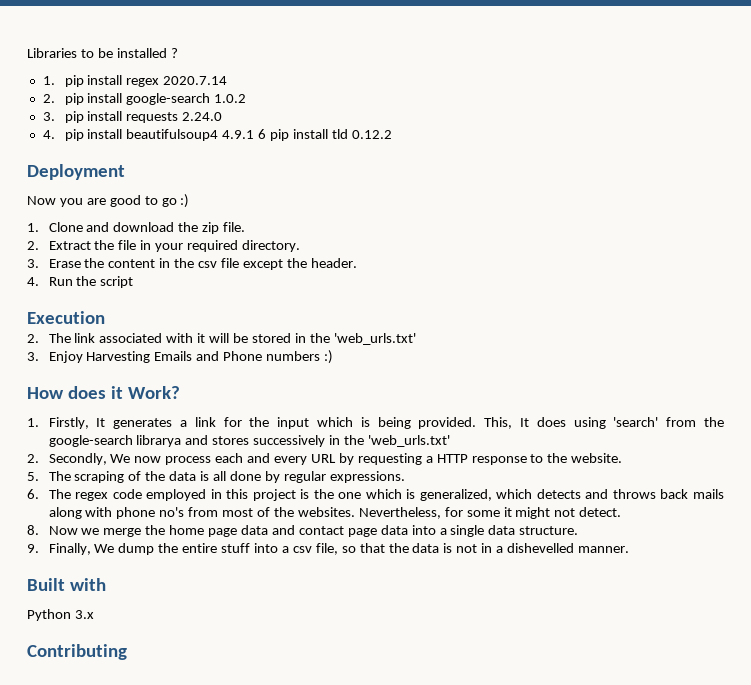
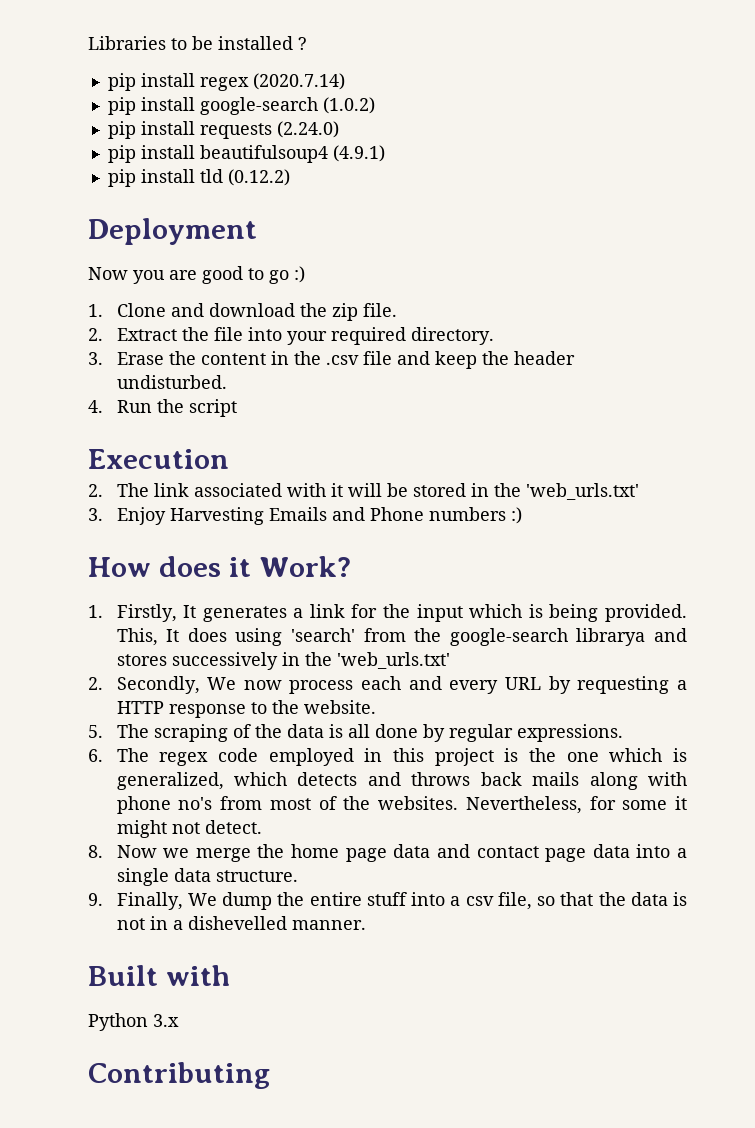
[42,76,55,85] 1. -> (307, 43) none
[163,76,228,85] [42,94,55,103] 2020.7.14 // 2. -> [252,73,345,90] (2020.7.14) //
[214,94,247,103] [42,112,55,121] 1.0.2 // 3. -> [322,97,375,114] (1.0.2) //
[182,112,223,121] [42,130,55,139] 2.24.0 // 4. -> [276,121,339,138] (2.24.0) //
[222,129,267,139] 4.9.1 6 -> [332,145,385,162] (4.9.1) //
[351,130,392,139] 0.12.2 -> [227,169,290,186] (0.12.2)
[140,240,152,250] in -> [247,327,282,341] into
[198,258,357,270] csv file except the header. -> [325,351,575,369] [116,375,227,389] .csv file and keep the header undisturbed.

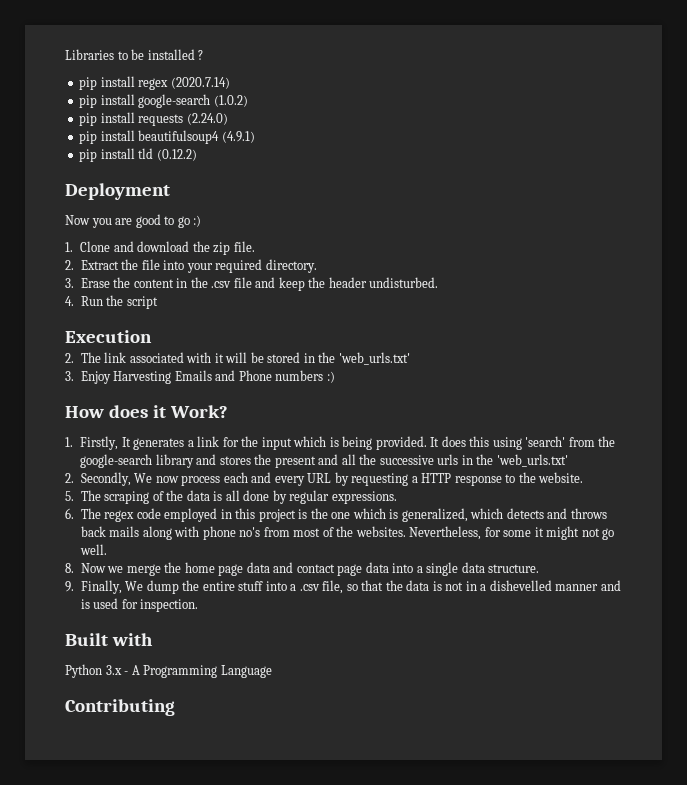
[116,628,158,646] This, -> (427, 443) none
(227, 635) none -> [469,436,490,447] this
[576,628,646,646] librarya -> [155,454,194,468] library
[171,652,278,670] successively -> [254,454,459,468] the present and all the successive urls
[204,820,262,834] detect. -> [602,528,615,540] [79,544,107,555] go well.
[465,896,494,906] csv -> [299,584,320,591] .csv
[291,920,366,930] manner. -> [555,580,621,591] [80,598,199,612] manner and is used for inspection.
(179, 1020) none -> [124,665,272,678] - A Programming Language

